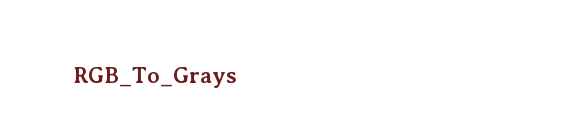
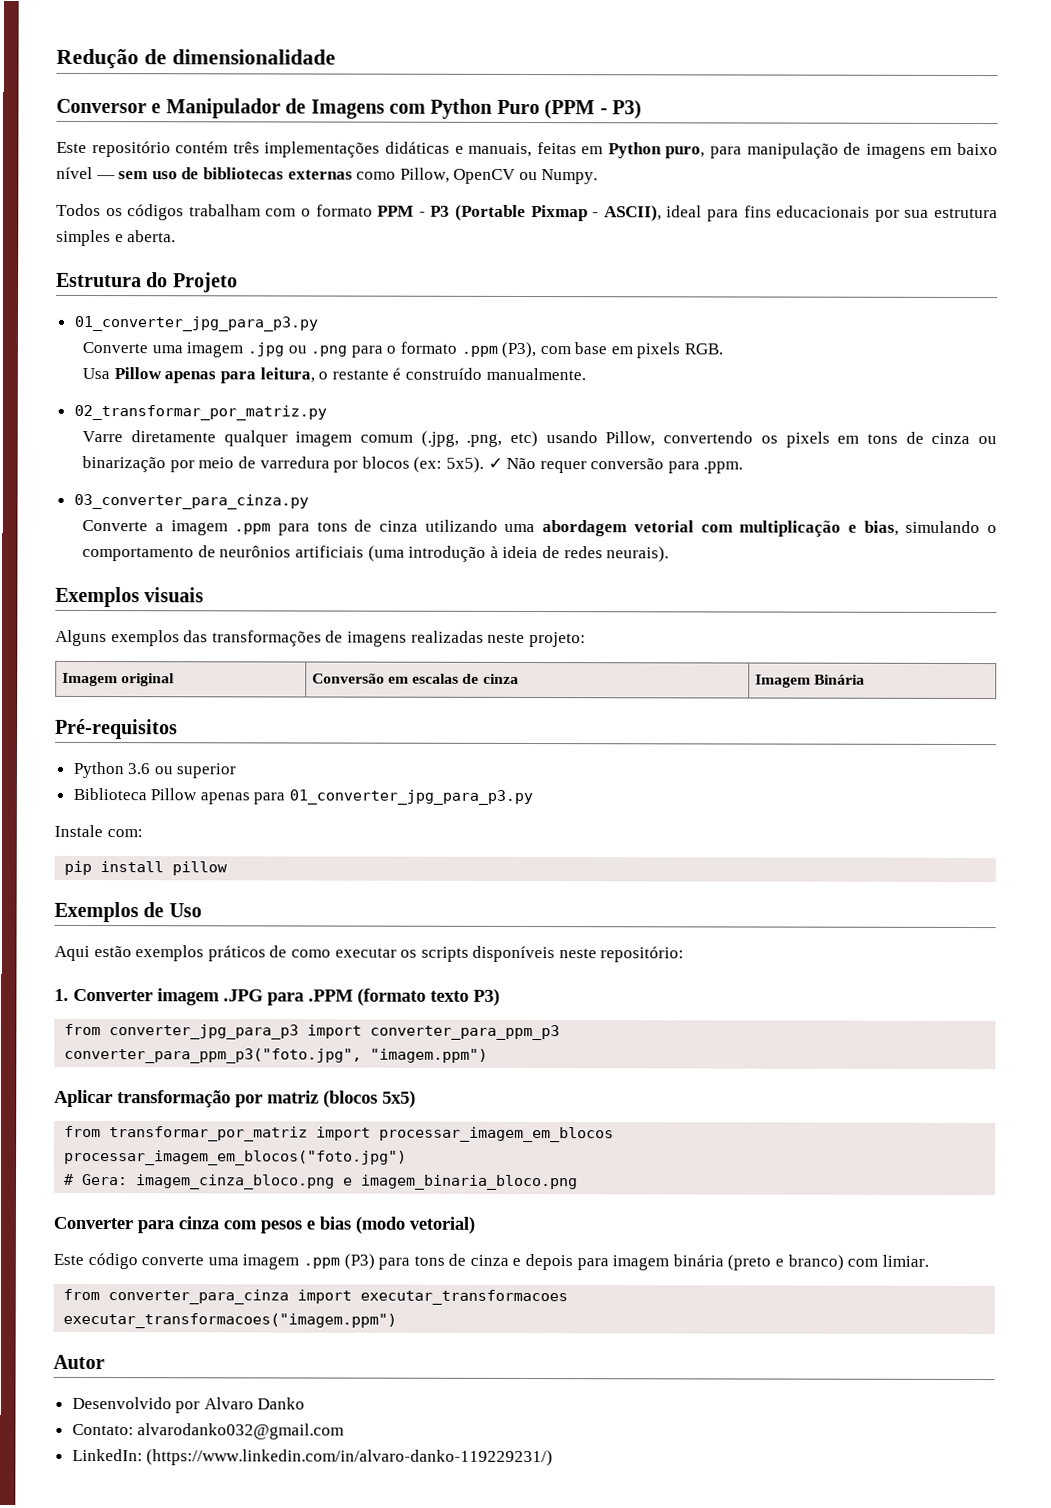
[73,67,237,88] RGB_To_Grays -> [56,48,336,70] [56,98,642,120] [56,141,999,159] [56,166,599,185] [56,203,999,222] [56,229,177,247] [56,272,238,293] [73,315,318,332] [82,341,724,359] [82,367,586,384] [73,404,327,421] [82,430,997,448] [82,455,744,474] [73,493,309,510] [82,519,997,537] [82,545,670,563] [55,586,205,608] [55,629,586,648] [61,672,176,687] [311,673,519,684] [754,674,866,688] [55,718,178,740] [72,761,237,779] [72,787,534,806] [54,824,143,838] [64,860,229,876] [54,901,202,923] [54,945,685,963] [54,988,500,1006] [64,1023,561,1041] [64,1047,489,1064] [54,1089,416,1108] [64,1125,615,1143] [64,1149,408,1166] [64,1173,579,1191] [53,1216,475,1234] [53,1253,929,1271] [63,1288,569,1306] [63,1312,398,1329] [53,1354,105,1370] [71,1396,306,1414] [71,1423,345,1440] [71,1448,554,1467] Redução de dimensionalidade // Conversor e Manipulador de Imagens com Python Puro (PPM - P3) // Este repositório contém três implementações didáticas e manuais, feitas em Python puro, para manipulação de imagens em baixo nível — sem uso de bibliotecas externas como Pillow, OpenCV ou Numpy. // Todos os códigos trabalham com o formato PPM - P3 (Portable Pixmap - ASCII), ideal para fins educacionais por sua estrutura simples e aberta. // Estrutura do Projeto // 01_converter_jpg_para_p3.py // Converte uma imagem .jpg ou .png para o formato .ppm (P3), com base em pixels RGB. // Usa Pillow apenas para leitura, o restante é construído manualmente. // 02_transformar_por_matriz.py // Varre diretamente qualquer imagem comum (.jpg, .png, etc) usando Pillow, convertendo os pixels em tons de cinza ou binarização por meio de varredura por blocos (ex: 5x5). ✓ Não requer conversão para .ppm. // 03_converter_para_cinza.py // Converte a imagem .ppm para tons de cinza utilizando uma abordagem vetorial com multiplicação e bias, simulando o comportamento de neurônios artificiais (uma introdução à ideia de redes neurais). // Exemplos visuais // Alguns exemplos das transformações de imagens realizadas neste projeto: // Imagem original | Conversão em escalas de cinza | Imagem Binária // Pré-requisitos // Python 3.6 ou superior // Biblioteca Pillow apenas para 01_converter_jpg_para_p3.py // Instale com: // pip install pillow // Exemplos de Uso // Aqui estão exemplos práticos de como executar os scripts disponíveis neste repositório: // 1. Converter imagem .JPG para .PPM (formato texto P3) // from converter_jpg_para_p3 import converter_para_ppm_p3 // converter_para_ppm_p3("foto.jpg", "imagem.ppm") // Aplicar transformação por matriz (blocos 5x5) // from transformar_por_matriz import processar_imagem_em_blocos // processar_imagem_em_blocos("foto.jpg") // # Gera: imagem_cinza_bloco.png e imagem_binaria_bloco.png // Converter para cinza com pesos e bias (modo vetorial) // Este código converte uma imagem .ppm (P3) para tons de cinza e depois para imagem binária (preto e branco) com limiar. // from converter_para_cinza import executar_transformacoes // executar_transformacoes("imagem.ppm") // Autor // Desenvolvido por Alvaro Danko // Contato: alvarodanko032@gmail.com // LinkedIn: (https://www.linkedin.com/in/alvaro-danko-119229231/)

